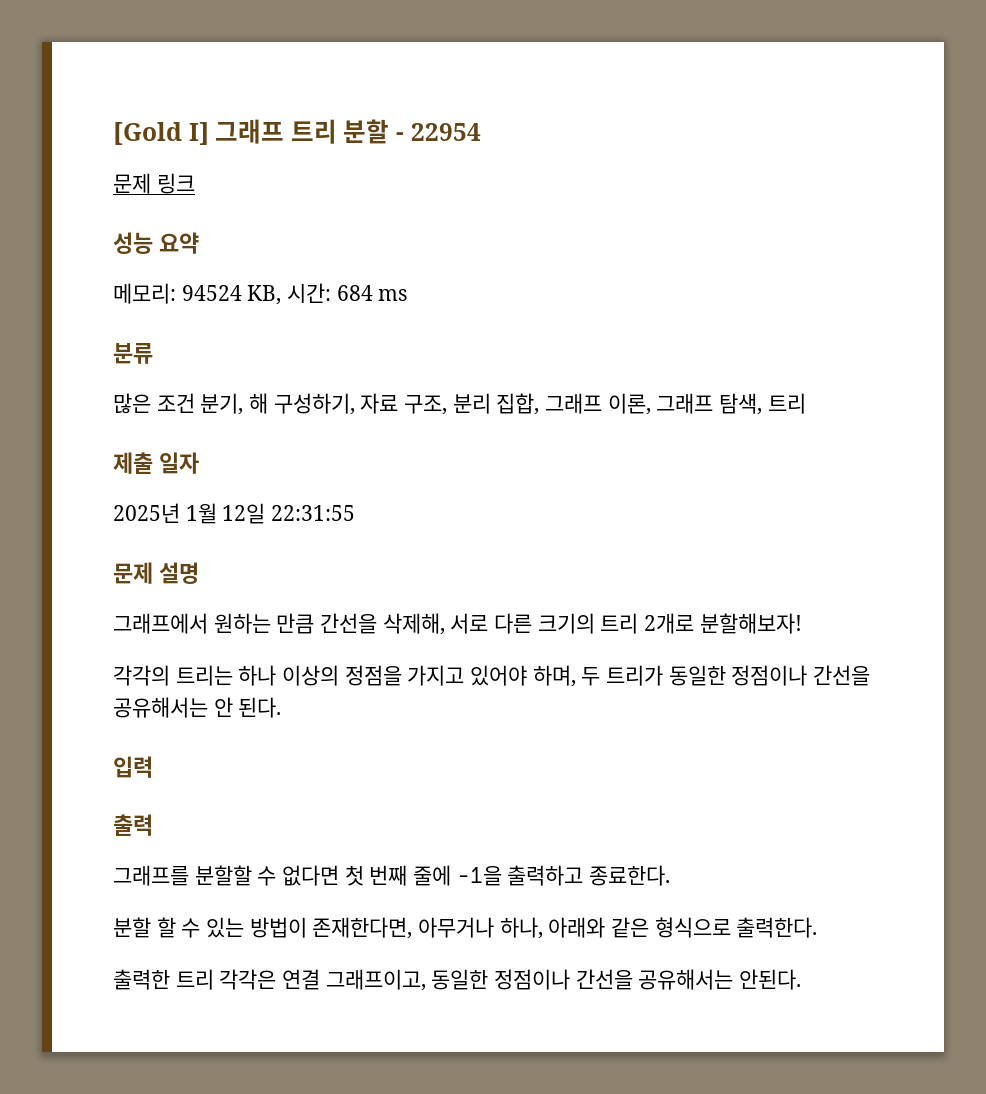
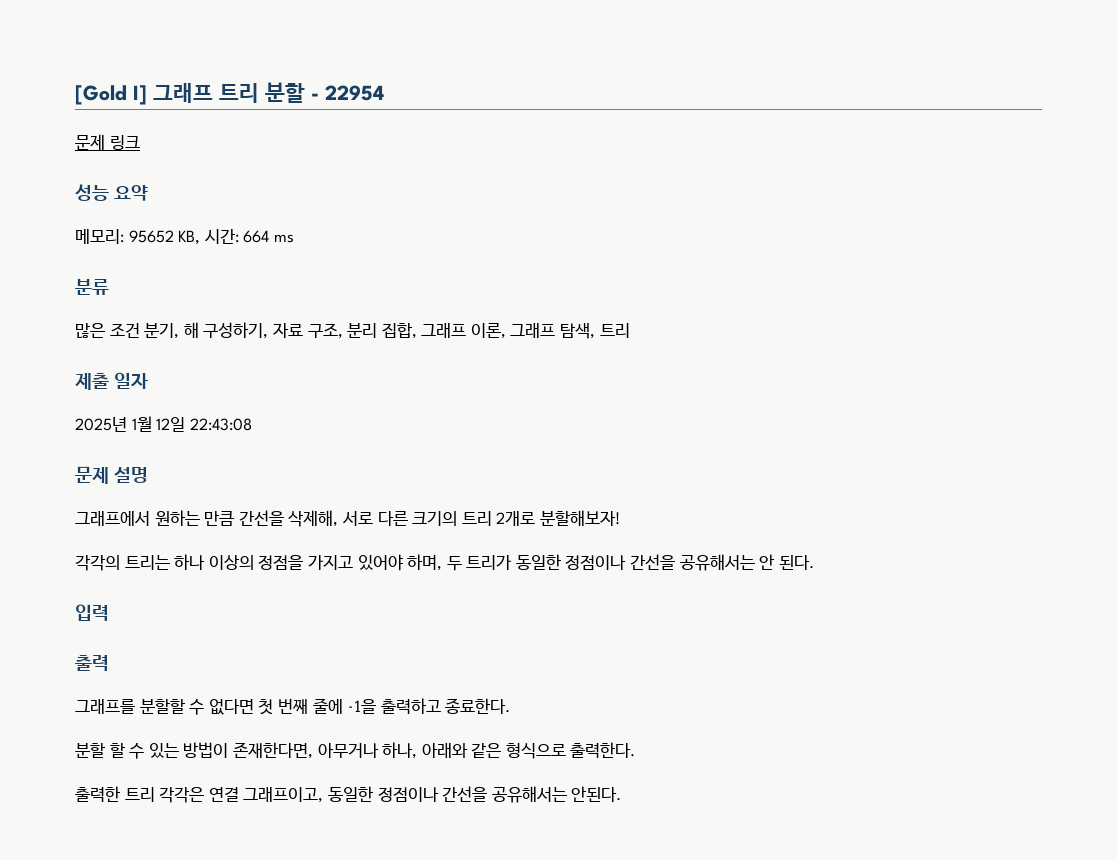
[181,285,242,301] 94524 -> [128,230,174,243] 95652
[336,285,373,301] 684 -> [243,230,270,243] 664
[271,505,356,521] 22:31:55 -> [189,418,252,431] 22:43:08

